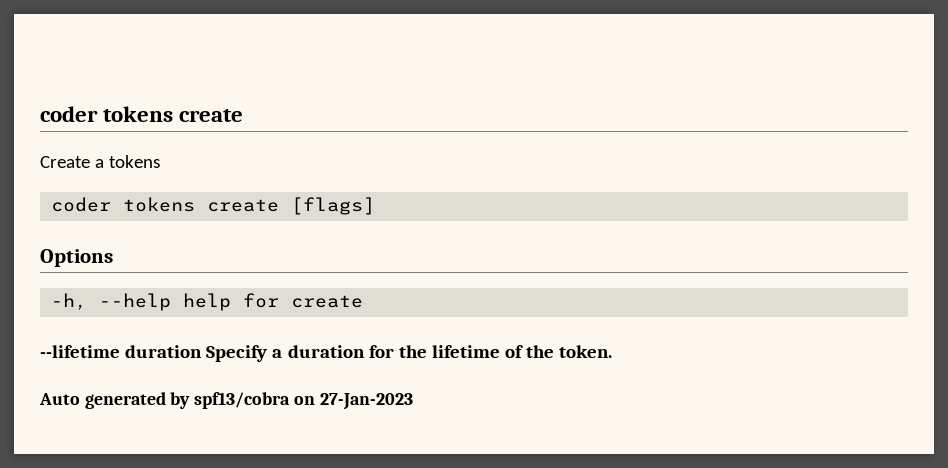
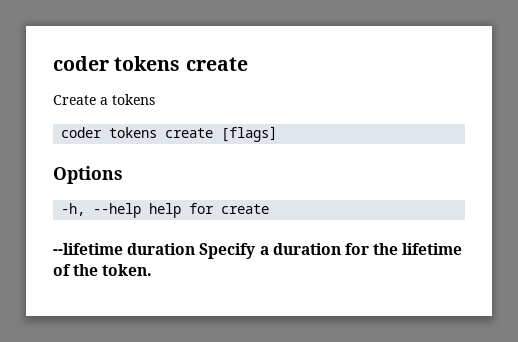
[39,392,413,410] // Auto generated by spf13/cobra on 27-Jan-2023 -> (153, 270) none

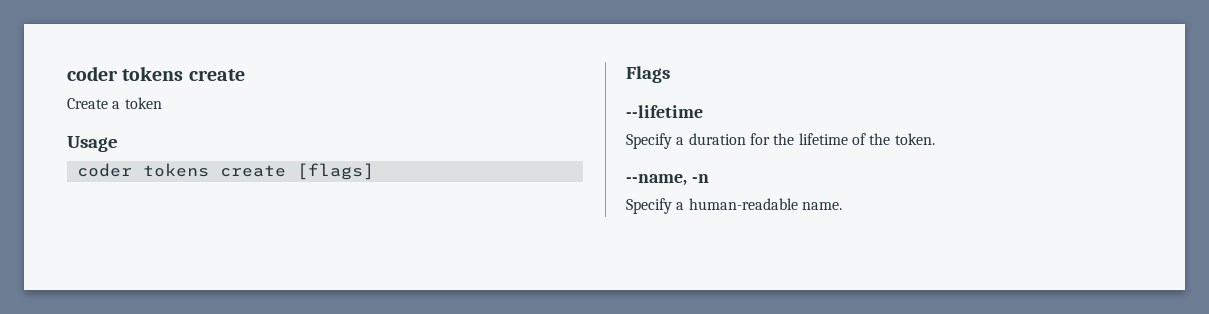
[112,94,155,105] tokens -> [124,97,162,109] [67,136,118,152] token // Usage
[53,166,123,184] [61,203,270,218] Options // -h, --help help for create -> [626,66,670,83] Flags
[127,243,196,255] duration -> (703, 111) //
(153, 270) none -> [626,174,709,186] [626,198,842,214] // --name, -n // Specify a human-readable name.

